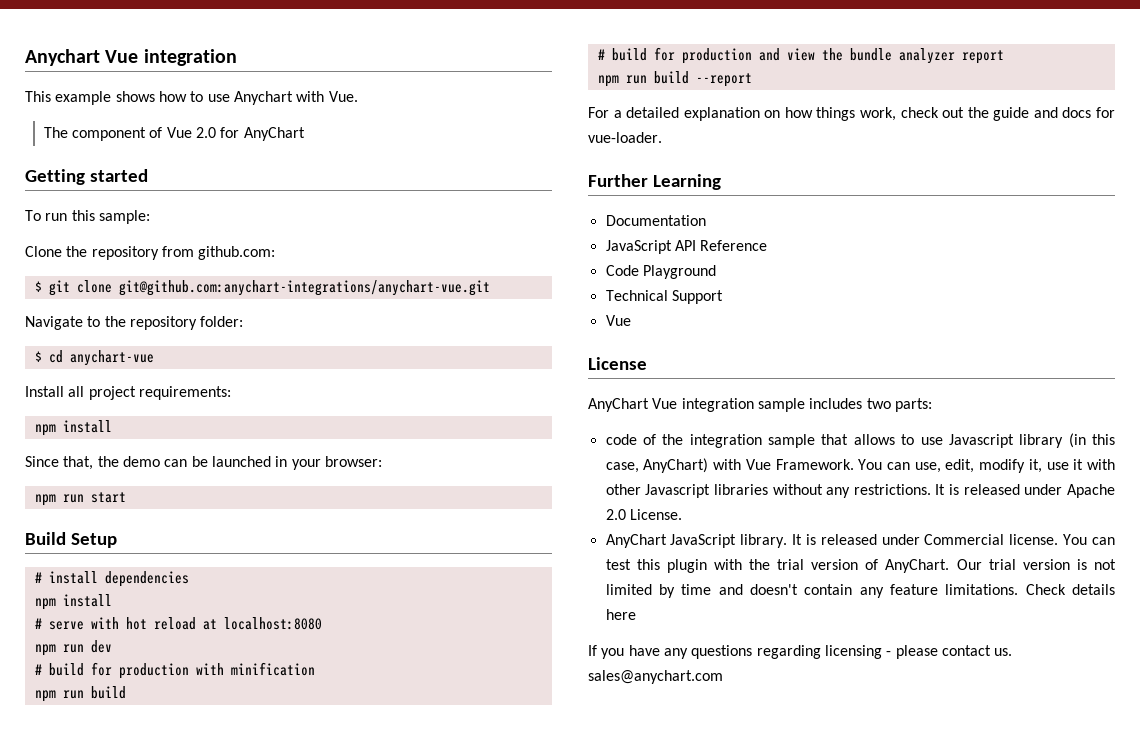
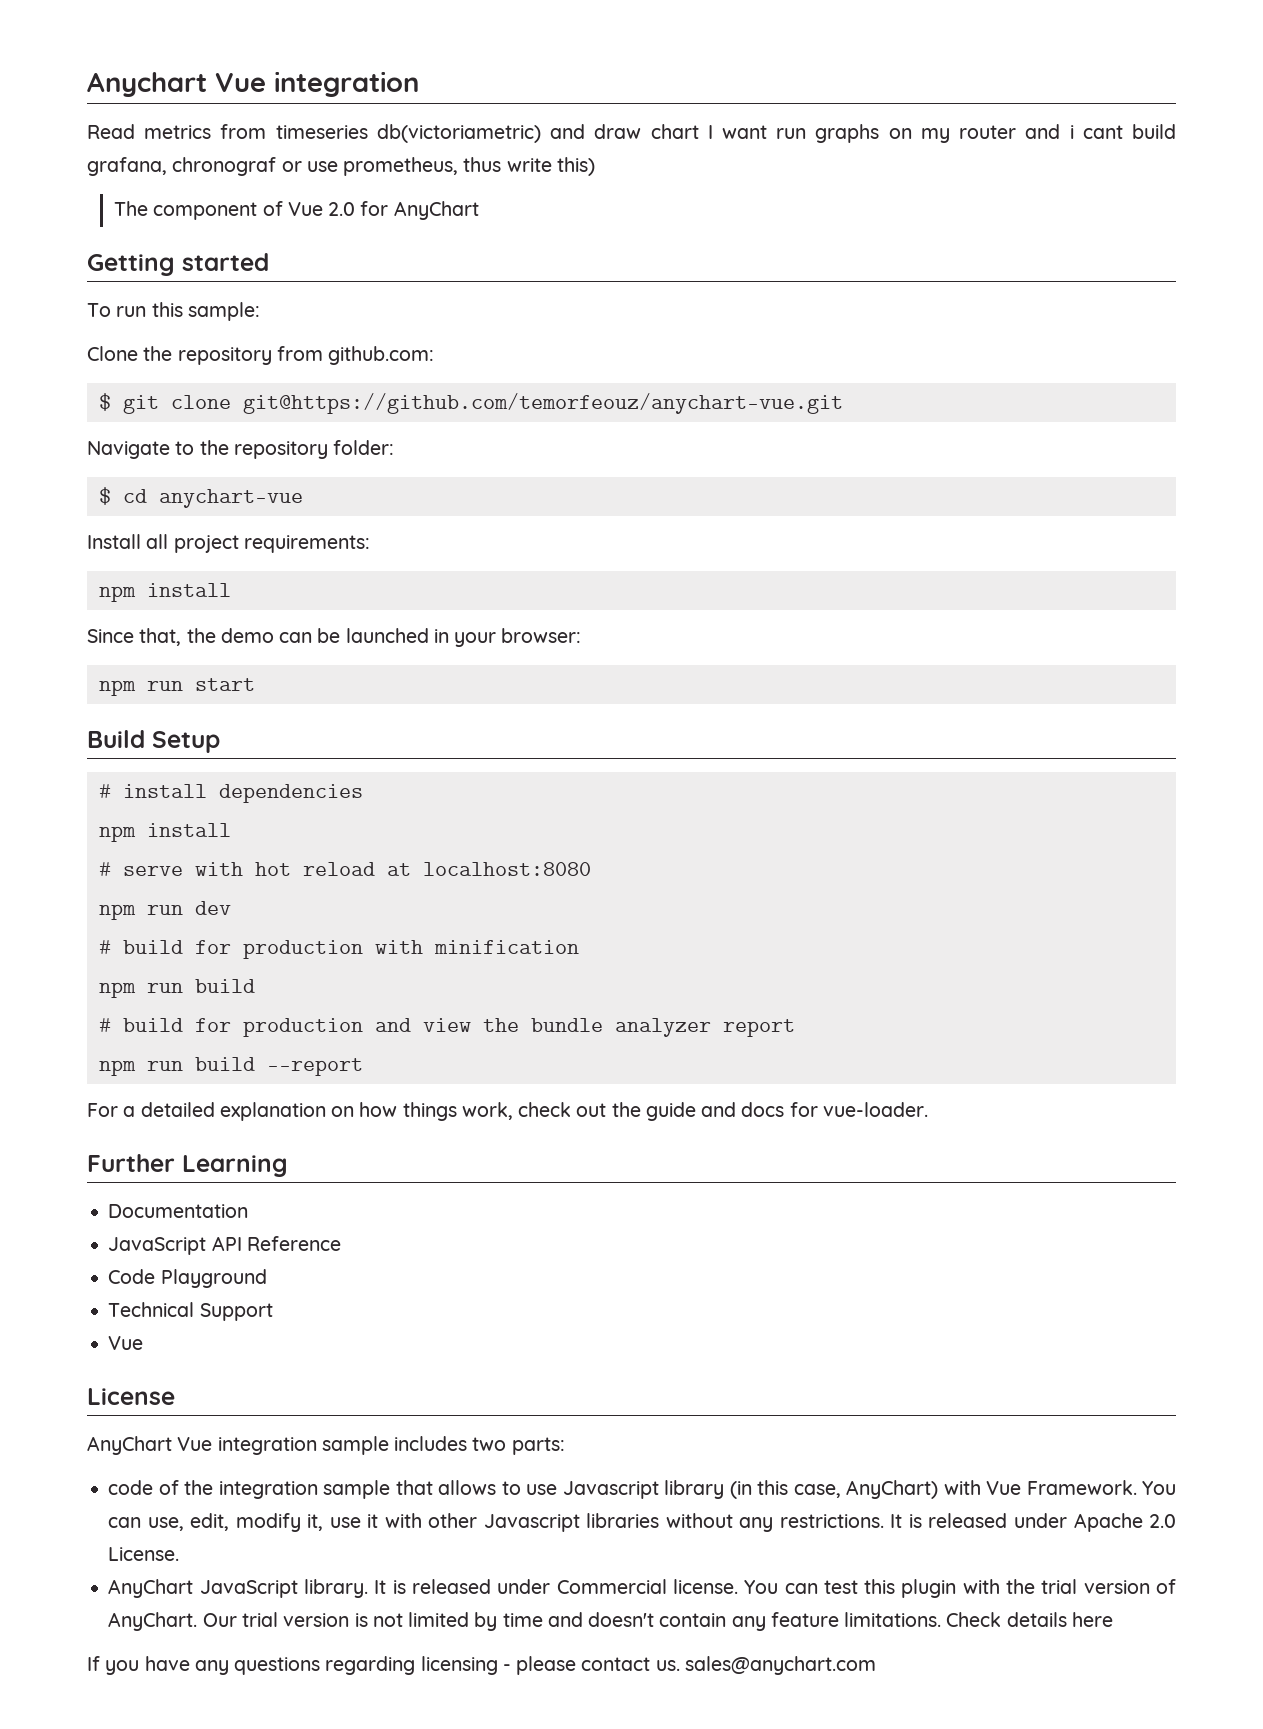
[25,91,358,105] This example shows how to use Anychart with Vue. -> [87,124,1176,143] [87,157,595,176] Read metrics from timeseries db(victoriametric) and draw chart I want run graphs on my router and i cant build grafana, chronograf or use prometheus, thus write this)
[118,280,490,296] git@github.com:anychart-integrations/anychart-vue.git -> [242,393,843,414] git@https://github.com/temorfeouz/anychart-vue.git

